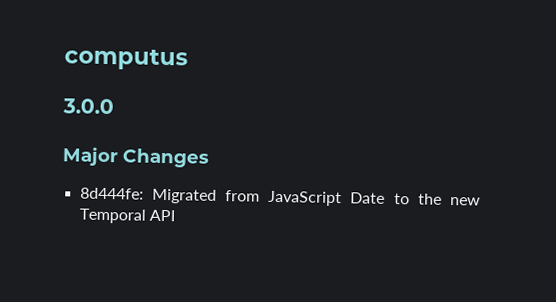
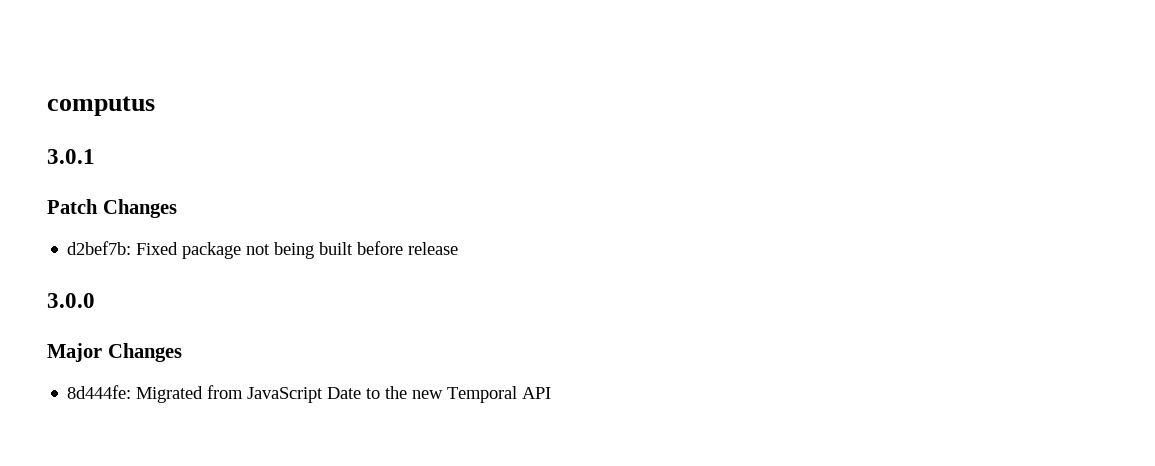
(188, 59) none -> [47,149,95,164] [47,199,177,218] [67,241,459,259] // 3.0.1 // Patch Changes // d2bef7b: Fixed package not being built before release

